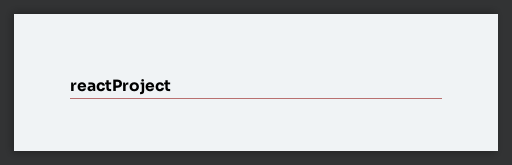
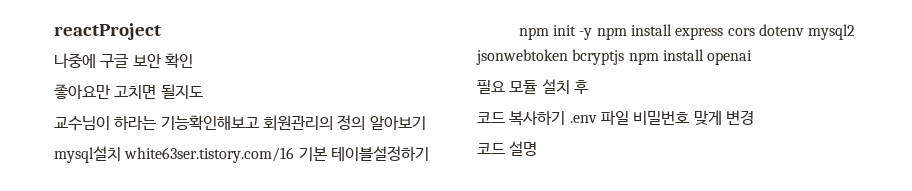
(171, 87) none -> [54,53,193,68] [54,84,203,99] [54,115,426,131] [54,146,429,163] [518,24,856,40] [476,49,753,65] [477,79,588,94] [477,110,754,126] [477,141,538,156] // 나중에 구글 보안 확인 // 좋아요만 고치면 될지도 // 교수님이 하라는 기능확인해보고 회원관리의 정의 알아보기 // mysql설치 white63ser.tistory.com/16 기본 테이블설정하기 // npm init -y npm install express cors dotenv mysql2 jsonwebtoken bcryptjs npm install openai // 필요 모듈 설치 후 // 코드 복사하기 .env 파일 비밀번호 맞게 변경 // 코드 설명

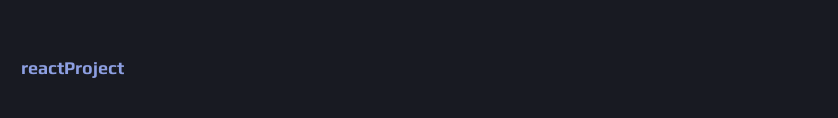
[54,53,193,68] [54,84,203,99] [54,115,426,131] [54,146,429,163] [518,24,856,40] [476,49,753,65] [477,79,588,94] [477,110,754,126] [477,141,538,156] // 나중에 구글 보안 확인 // 좋아요만 고치면 될지도 // 교수님이 하라는 기능확인해보고 회원관리의 정의 알아보기 // mysql설치 white63ser.tistory.com/16 기본 테이블설정하기 // npm init -y npm install express cors dotenv mysql2 jsonwebtoken bcryptjs npm install openai // 필요 모듈 설치 후 // 코드 복사하기 .env 파일 비밀번호 맞게 변경 // 코드 설명 -> (124, 70) none

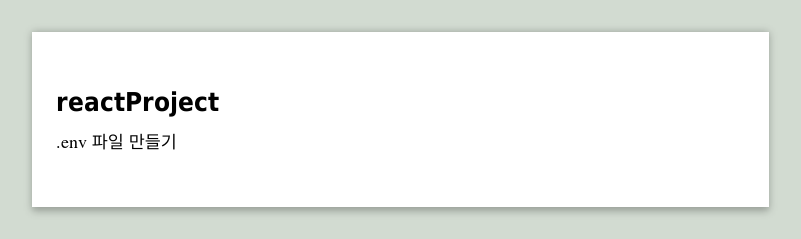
(124, 70) none -> [56,133,177,150] // .env 파일 만들기

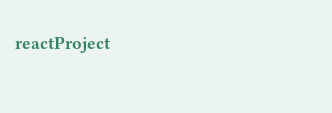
[56,133,177,150] // .env 파일 만들기 -> (110, 44) none

